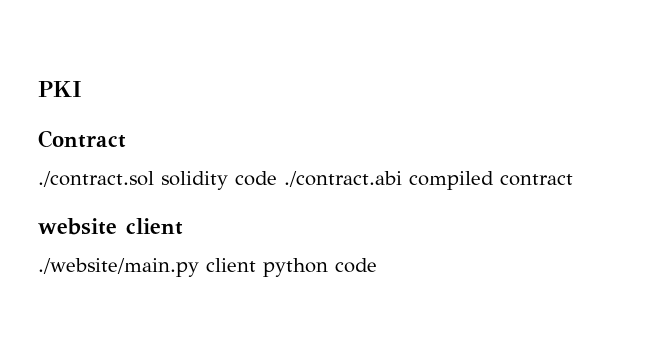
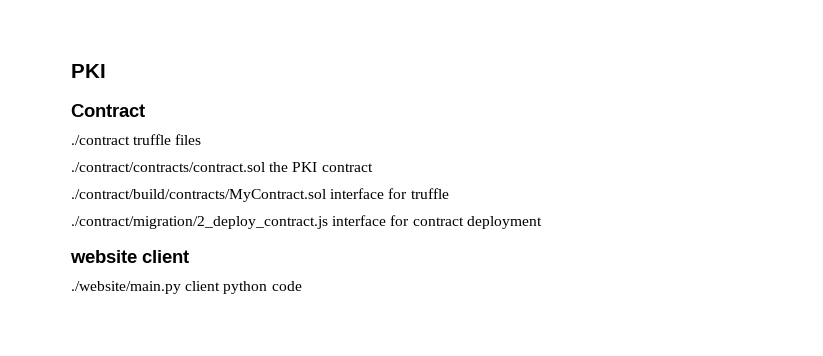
[38,171,573,190] ./contract.sol solidity code ./contract.abi compiled contract -> [71,134,202,145] [71,162,373,172] [71,188,449,202] [71,215,542,229] ./contract truffle files // ./contract/contracts/contract.sol the PKI contract // ./contract/build/contracts/MyContract.sol interface for truffle // ./contract/migration/2_deploy_contract.js interface for contract deployment

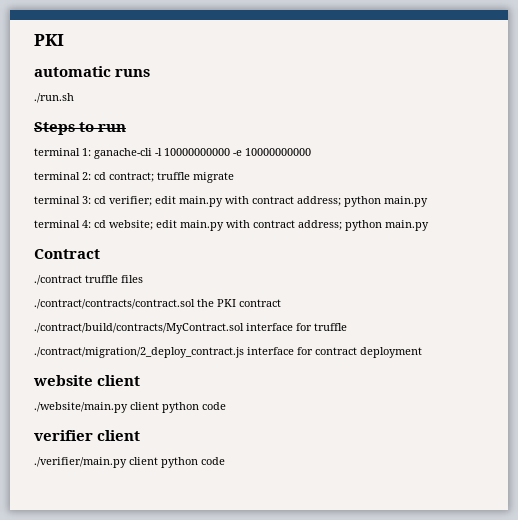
[71,64,106,78] PKI -> [34,34,64,46] [34,66,151,77] [34,93,74,103] [34,122,127,135] [34,148,311,159] [34,172,234,183] [34,196,428,207] [34,220,429,231] PKI // automatic runs // ./run.sh // Steps to run // terminal 1: ganache-cli -l 10000000000 -e 10000000000 // terminal 2: cd contract; truffle migrate // terminal 3: cd verifier; edit main.py with contract address; python main.py // terminal 4: cd website; edit main.py with contract address; python main.py
(302, 286) none -> [34,430,141,441] [34,457,225,468] // verifier client // ./verifier/main.py client python code

